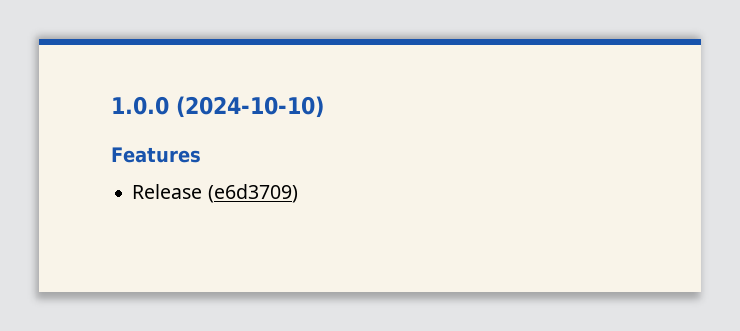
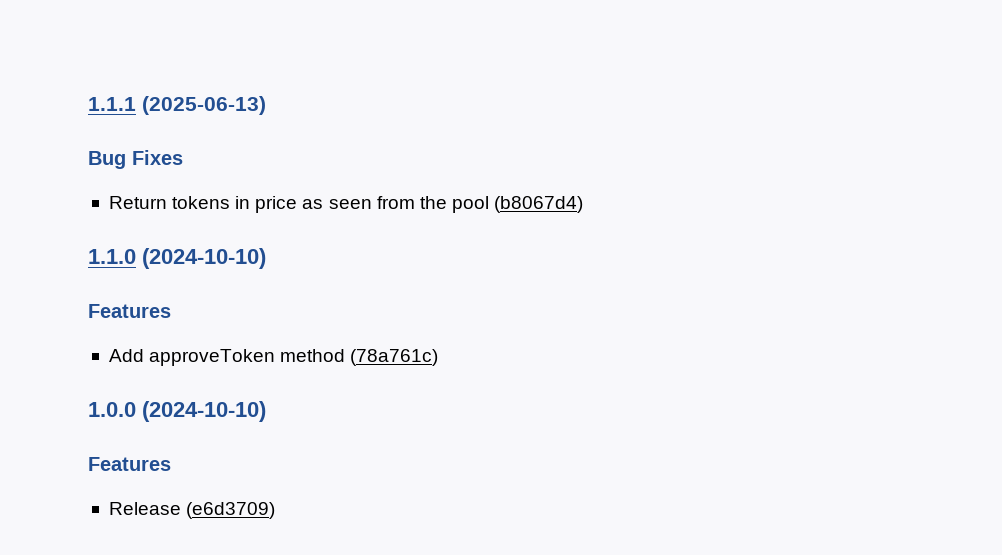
(111, 105) none -> [88,96,266,115] [88,150,183,169] [108,196,584,213] [88,248,266,269] [88,304,171,318] [108,349,439,366] 1.1.1 (2025-06-13) // Bug Fixes // Return tokens in price as seen from the pool (b8067d4) // 1.1.0 (2024-10-10) // Features // Add approveToken method (78a761c) //

